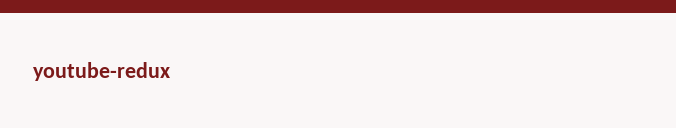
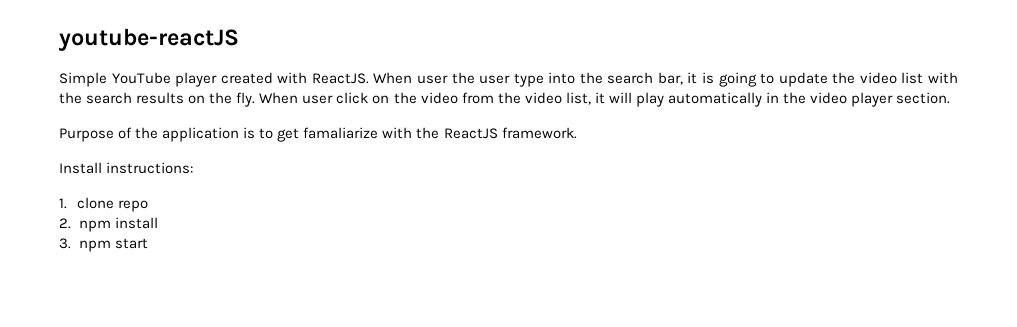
[33,62,170,81] youtube-redux -> [59,28,239,51] [59,72,959,87] [59,92,951,107] [59,127,577,142] [59,162,194,174] [59,197,149,212] [59,217,158,232] [59,238,148,252] youtube-reactJS // Simple YouTube player created with ReactJS. When user the user type into the search bar, it is going to update the video list with the search results on the fly. When user click on the video from the video list, it will play automatically in the video player section. // Purpose of the application is to get famaliarize with the ReactJS framework. // Install instructions: // 1. clone repo // 2. npm install // 3. npm start

